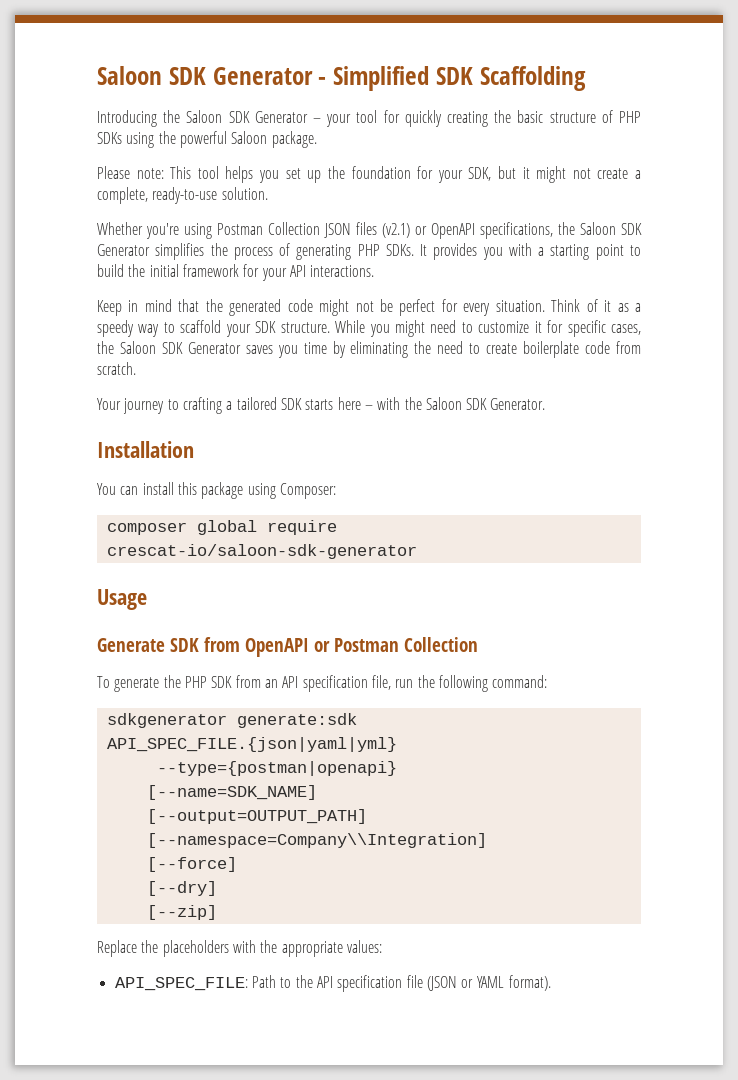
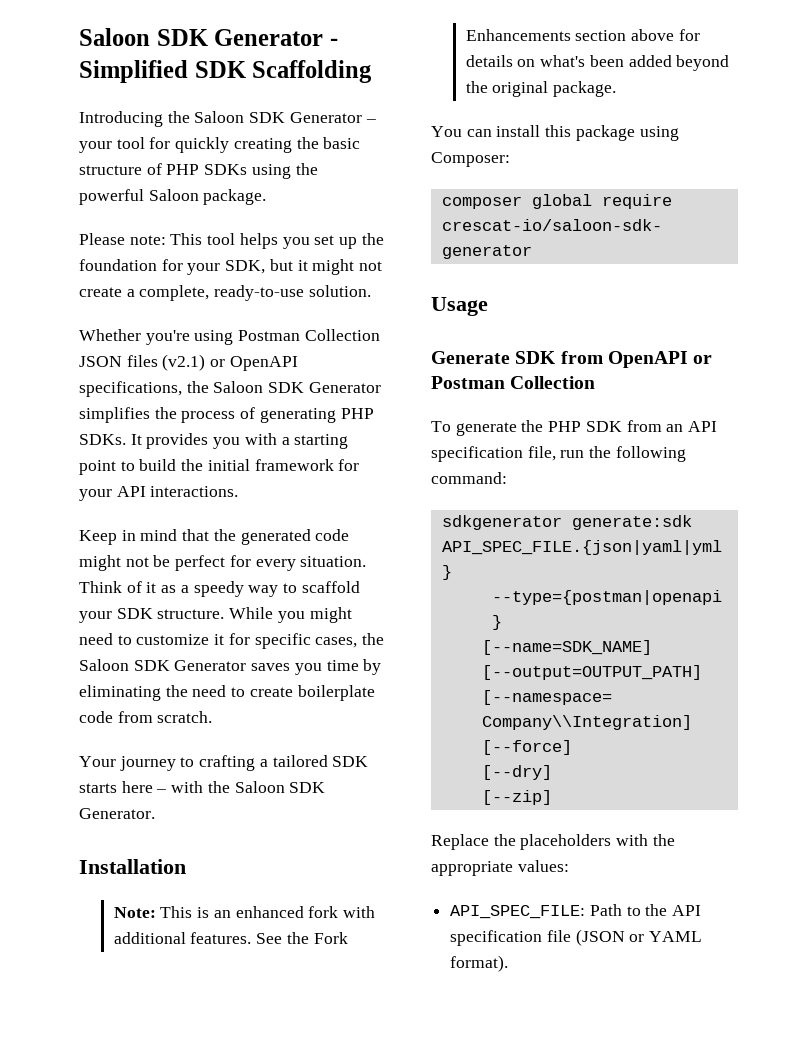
(194, 449) none -> [113,906,376,918] [113,932,348,944] [465,29,700,41] [465,55,730,71] [465,81,617,97] // Note: This is an enhanced fork with additional features. See the Fork Enhancements section above for details on what's been added beyond the original package.

